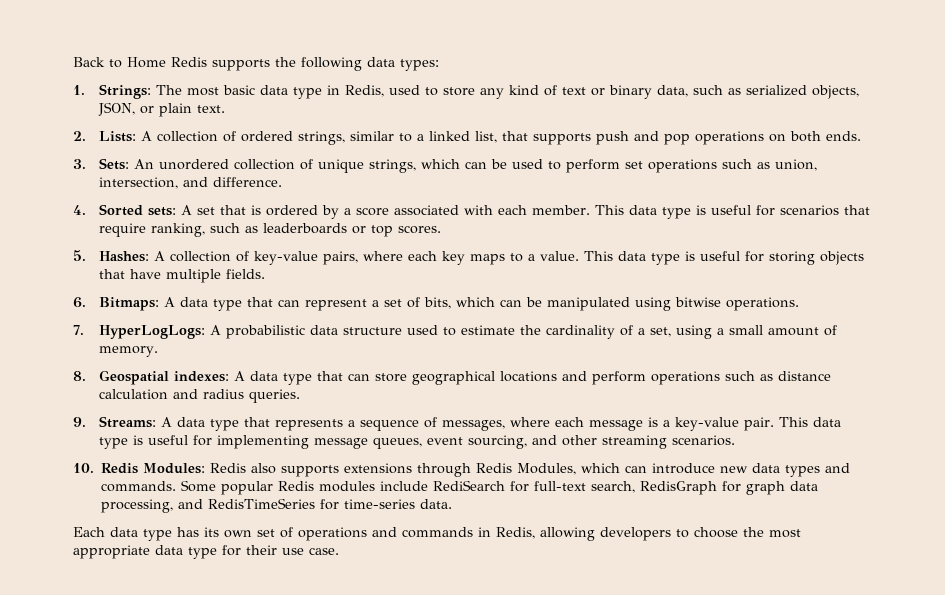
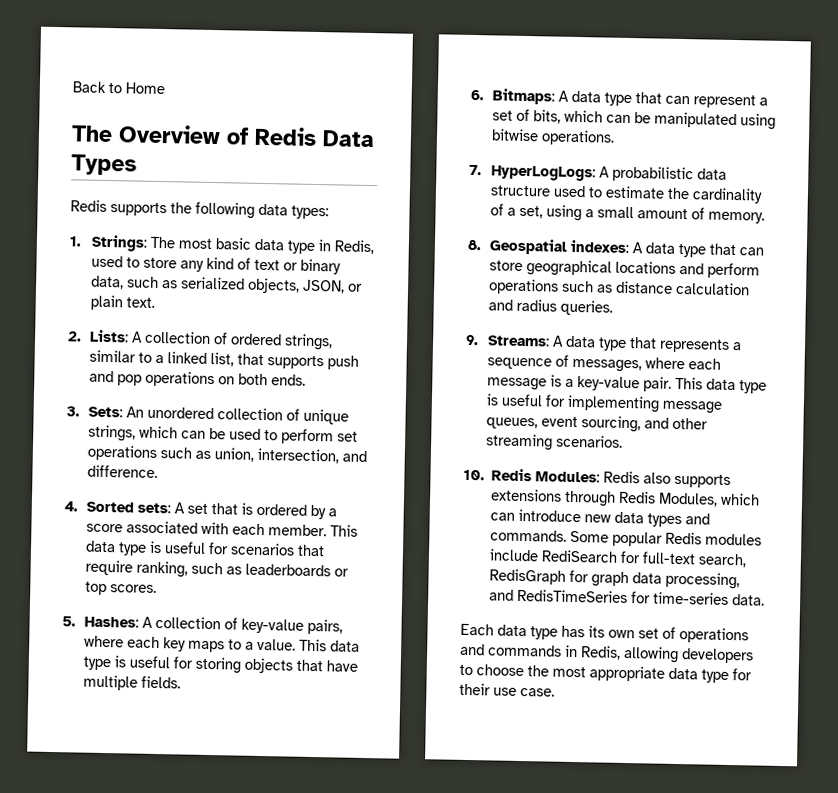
(166, 62) none -> [71,124,375,148] [71,154,137,176] // The Overview of Redis Data Types //

